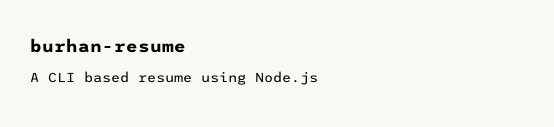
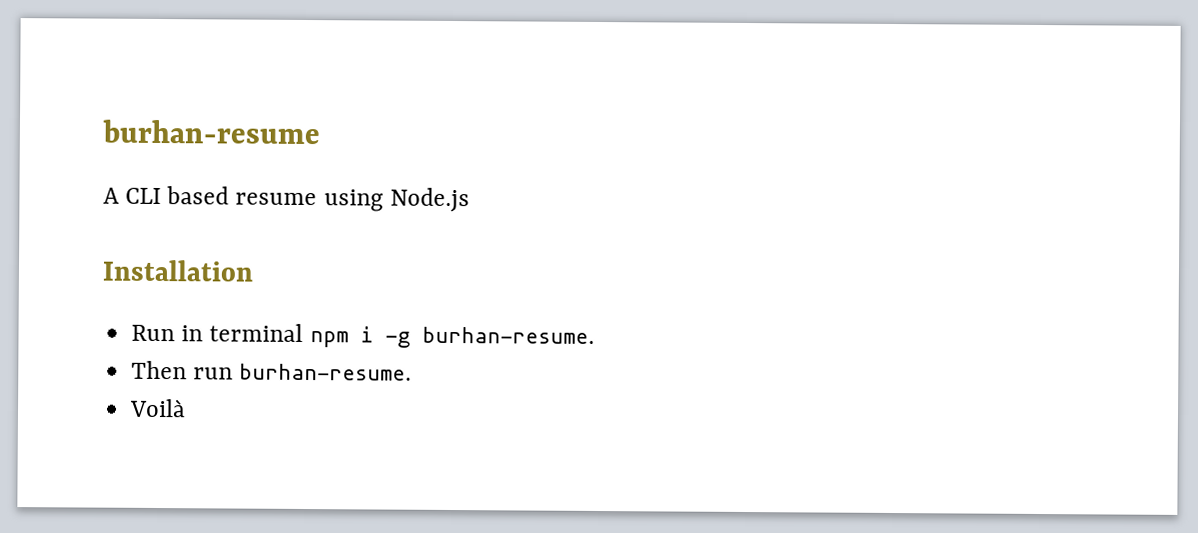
(318, 78) none -> [102,259,254,282] [131,323,595,348] [131,360,413,381] [129,398,187,418] // Installation // Run in terminal npm i -g burhan-resume. // Then run burhan-resume. // Voilà

